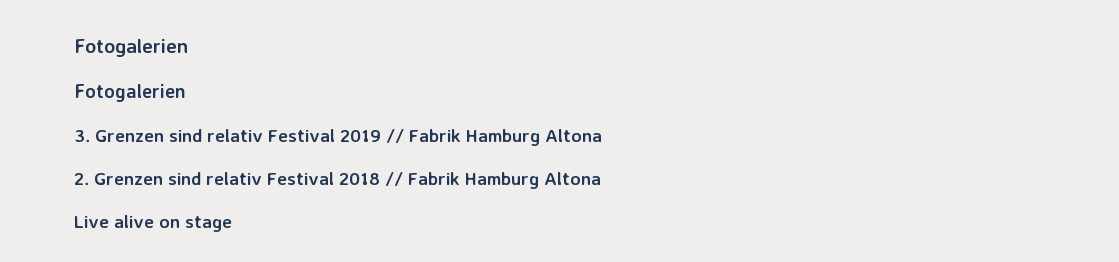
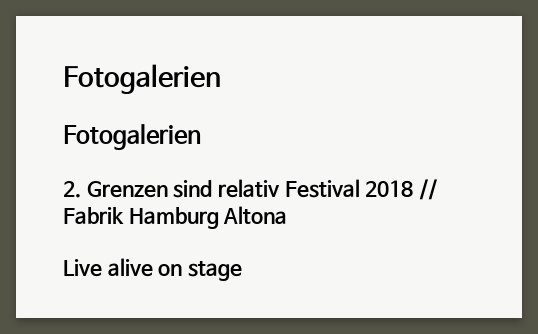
[74,129,602,146] // 3. Grenzen sind relativ Festival 2019 // Fabrik Hamburg Altona -> (201, 137) none

